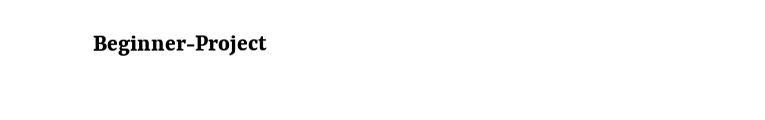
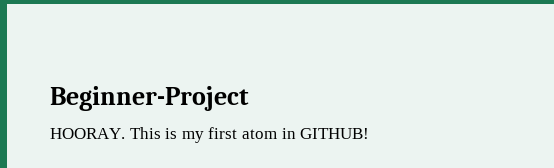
(267, 45) none -> [50,127,370,143] // HOORAY. This is my first atom in GITHUB!

